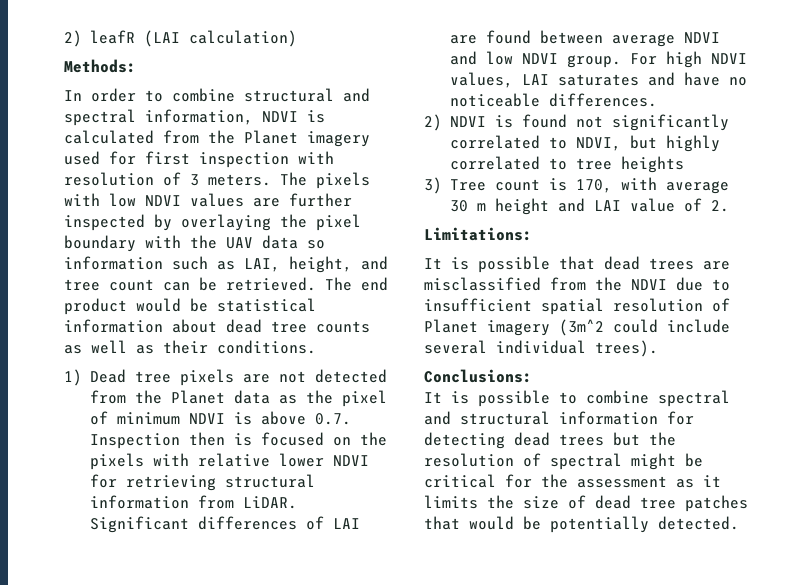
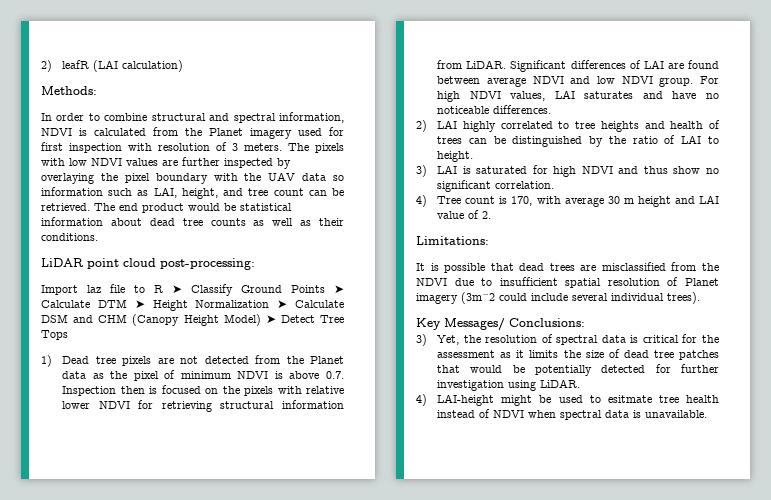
(316, 347) none -> [41,258,255,270] [41,284,344,296] [41,299,344,311] [41,314,344,326] [41,330,68,340] // LiDAR point cloud post-processing: // Import laz file to R ➤ Classify Ground Points ➤ Calculate DTM ➤ Height Normalization ➤ Calculate DSM and CHM (Canopy Height Model) ➤ Detect Tree Tops
[449,114,729,131] [449,135,657,151] NDVI is found not significantly correlated to NDVI, but -> [437,120,458,129] LAI
[424,177,442,194] // 3) -> [644,120,720,129] [437,135,719,147] [437,151,474,162] [416,165,719,177] [437,180,555,192] [416,195,427,207] and health of trees can be distinguished by the ratio of LAI to height. // 3) LAI is saturated for high NDVI and thus show no significant correlation. // 4)
(658, 348) none -> [416,318,505,331] Key Messages/
[424,390,730,407] [424,411,694,425] [424,432,640,449] It is possible to combine spectral and structural information for detecting dead trees but -> [416,334,460,346] 3) Yet,
[631,453,703,470] might be -> [601,335,639,343] data is
[658,516,739,530] detected. -> [601,364,719,373] [437,379,581,391] [416,394,719,406] [437,409,708,420] detected for further investigation using LiDAR. // 4) LAI-height might be used to esitmate tree health instead of NDVI when spectral data is unavailable.

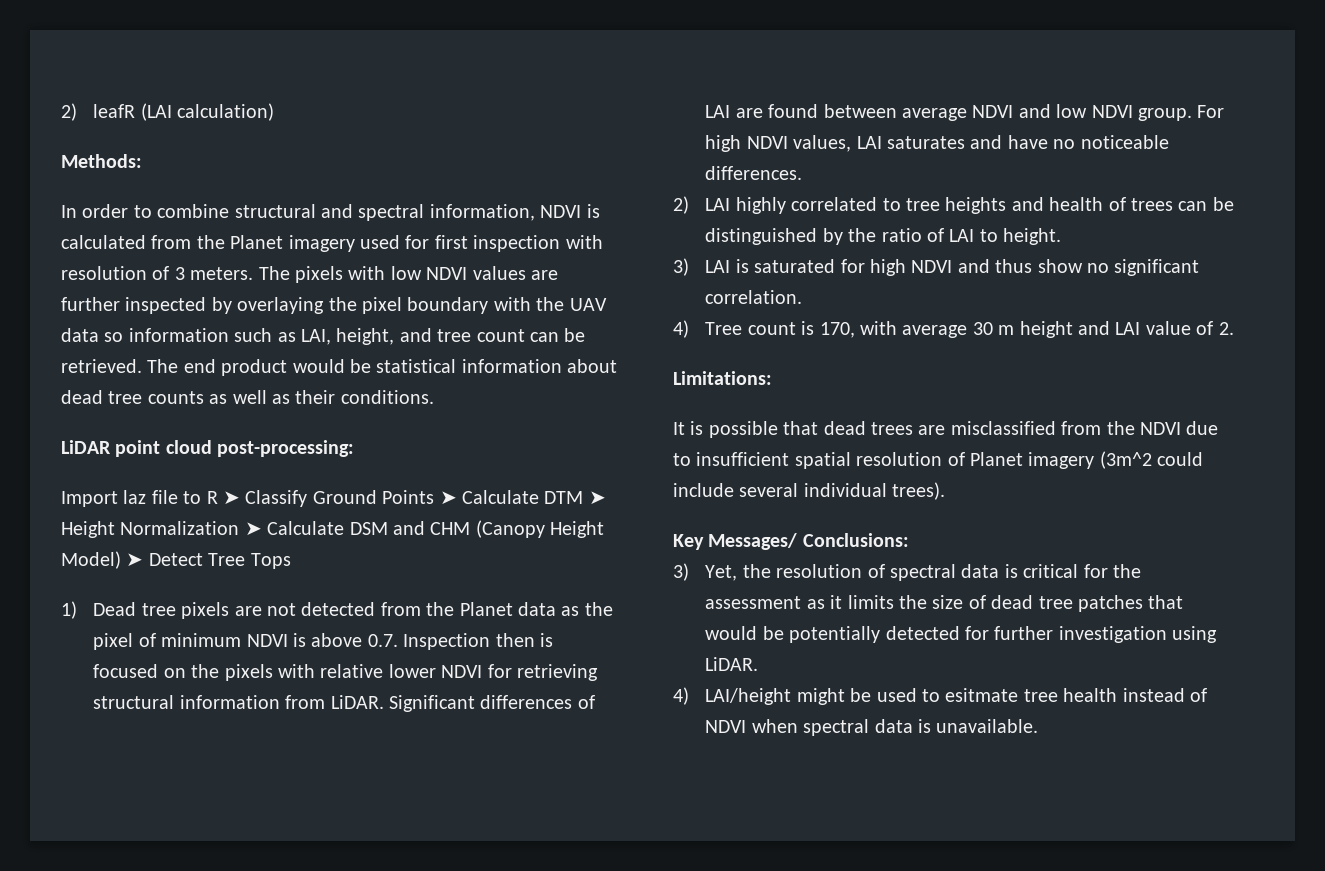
[437,394,495,406] LAI-height -> [705,688,792,705] LAI/height

